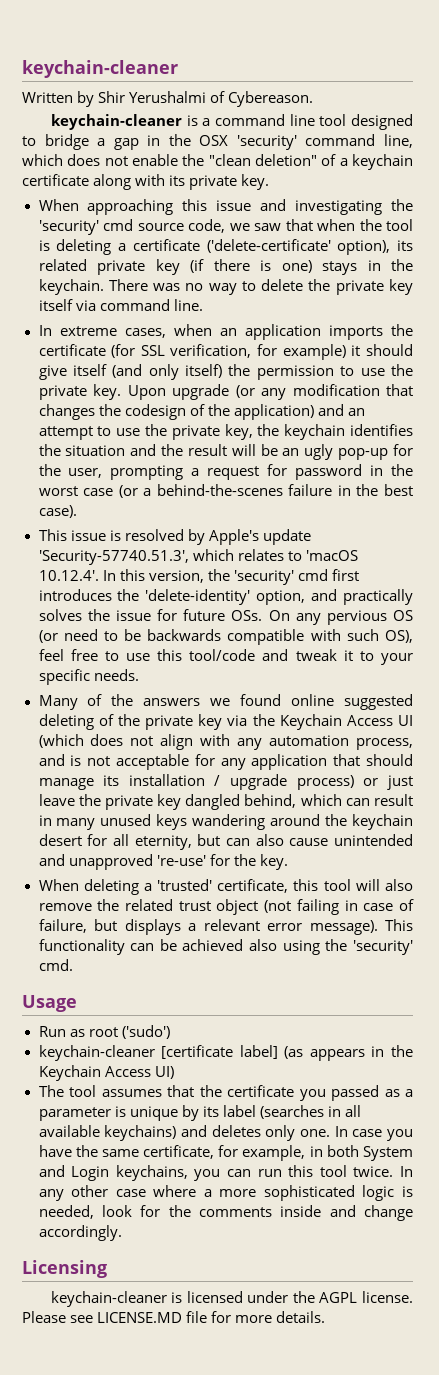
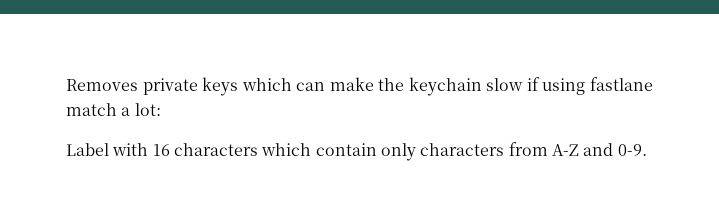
[22,60,178,78] [22,91,314,107] [50,114,413,130] [22,134,413,150] [22,154,414,170] [22,174,270,190] [38,199,413,215] [38,219,413,235] [38,239,413,255] [38,259,413,275] [38,279,413,295] [38,299,203,311] [38,324,413,340] [38,344,414,360] [38,364,414,380] [38,384,413,400] [38,404,365,420] [38,424,413,440] [38,444,414,460] [38,464,413,480] [38,484,413,498] [38,505,77,518] [38,529,311,545] [38,549,358,565] [38,569,359,585] [38,589,413,605] [38,609,414,625] [38,629,413,645] [38,649,413,665] [38,669,139,685] [38,694,414,710] [38,714,413,730] [38,734,414,750] [38,754,413,770] [38,774,414,790] [38,794,413,810] [38,814,414,830] [38,834,413,850] [38,854,288,870] [38,879,413,895] [38,899,415,915] [38,919,413,935] [38,939,414,955] [38,959,73,971] [22,995,77,1012] [38,1025,170,1039] [38,1045,413,1061] [38,1065,174,1081] [38,1085,413,1101] [38,1105,361,1121] [38,1125,413,1141] [38,1145,413,1161] [38,1165,413,1181] [38,1185,413,1201] [38,1205,414,1221] [38,1225,122,1241] [22,1260,107,1278] [50,1291,414,1307] [22,1311,326,1323] keychain-cleaner // Written by Shir Yerushalmi of Cybereason. // keychain-cleaner is a command line tool designed to bridge a gap in the OSX 'security' command line, which does not enable the "clean deletion" of a keychain certificate along with its private key. // When approaching this issue and investigating the 'security' cmd source code, we saw that when the tool is deleting a certificate ('delete-certificate' option), its related private key (if there is one) stays in the keychain. There was no way to delete the private key itself via command line. // In extreme cases, when an application imports the certificate (for SSL verification, for example) it should give itself (and only itself) the permission to use the private key. Upon upgrade (or any modification that changes the codesign of the application) and an attempt to use the private key, the keychain identifies the situation and the result will be an ugly pop-up for the user, prompting a request for password in the worst case (or a behind-the-scenes failure in the best case). // This issue is resolved by Apple's update 'Security-57740.51.3', which relates to 'macOS 10.12.4'. In this version, the 'security' cmd first introduces the 'delete-identity' option, and practically solves the issue for future OSs. On any pervious OS (or need to be backwards compatible with such OS), feel free to use this tool/code and tweak it to your specific needs. // Many of the answers we found online suggested deleting of the private key via the Keychain Access UI (which does not align with any automation process, and is not acceptable for any application that should manage its installation / upgrade process) or just leave the private key dangled behind, which can result in many unused keys wandering around the keychain desert for all eternity, but can also cause unintended and unapproved 're-use' for the key. // When deleting a 'trusted' certificate, this tool will also remove the related trust object (not failing in case of failure, but displays a relevant error message). This functionality can be achieved also using the 'security' cmd. // Usage // Run as root ('sudo') // keychain-cleaner [certificate label] (as appears in the Keychain Access UI) // The tool assumes that the certificate you passed as a parameter is unique by its label (searches in all available keychains) and deletes only one. In case you have the same certificate, for example, in both System and Login keychains, you can run this tool twice. In any other case where a more sophisticated logic is needed, look for the comments inside and change accordingly. // Licensing // keychain-cleaner is licensed under the AGPL license. Please see LICENSE.MD file for more details. -> [66,77,654,96] [66,103,161,116] [66,142,647,161] Removes private keys which can make the keychain slow if using fastlane match a lot: // Label with 16 characters which contain only characters from A-Z and 0-9.

